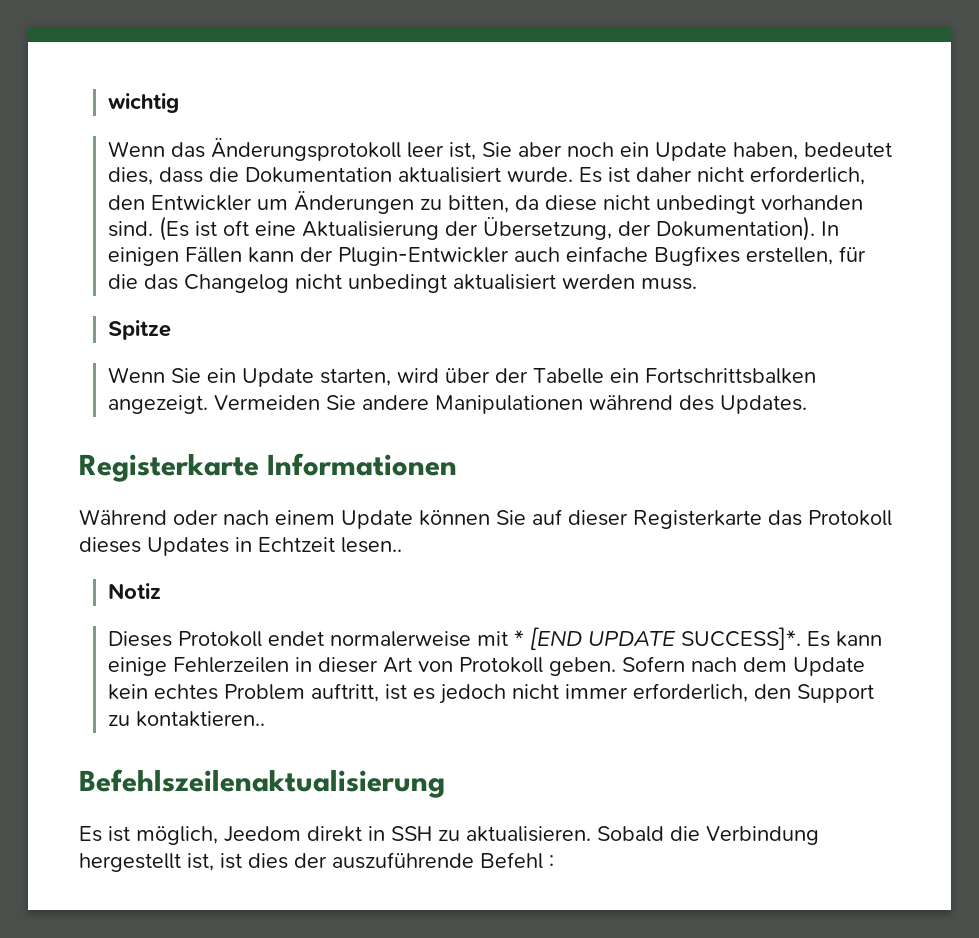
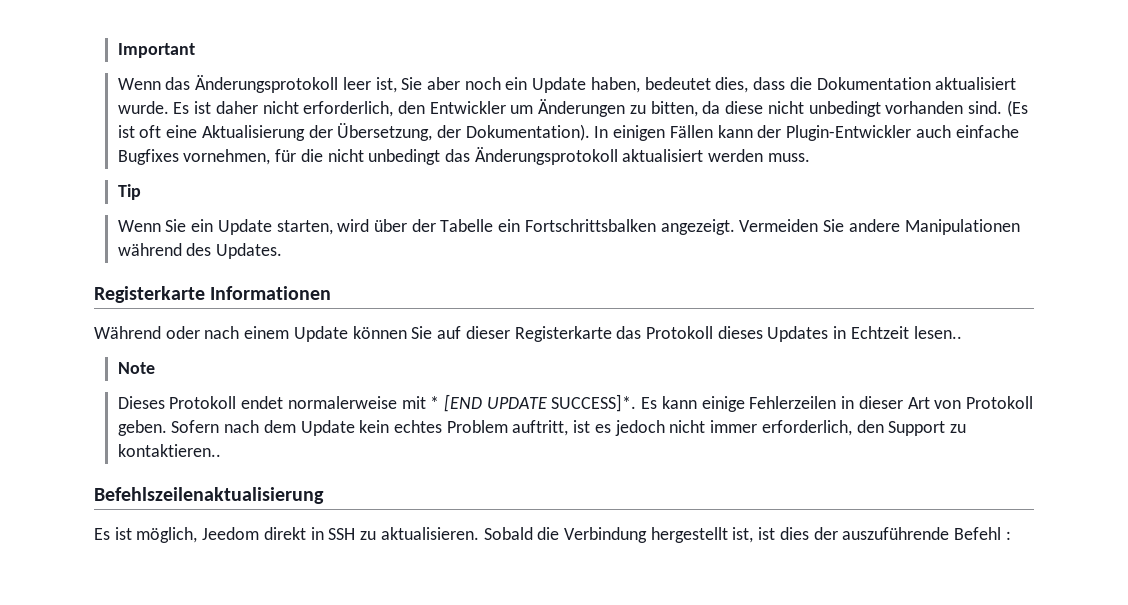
[108,93,180,113] wichtig -> [117,43,195,58] Important
[746,247,834,265] erstellen, -> [183,149,271,165] vornehmen,
[144,274,448,293] das Changelog nicht unbedingt -> [327,147,618,165] nicht unbedingt das Änderungsprotokoll
[108,320,172,340] Spitze -> [117,184,141,200] Tip
[108,583,162,599] Notiz -> [117,362,155,374] Note

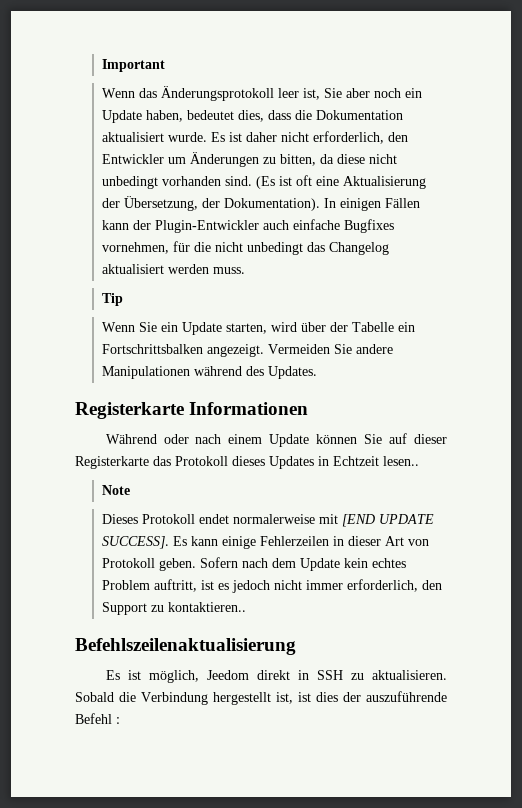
[474,147,618,165] Änderungsprotokoll -> [328,242,389,255] Changelog
[430,396,440,409] * -> (338, 519) none
[551,394,637,412] SUCCESS]*. -> [101,536,169,549] SUCCESS].

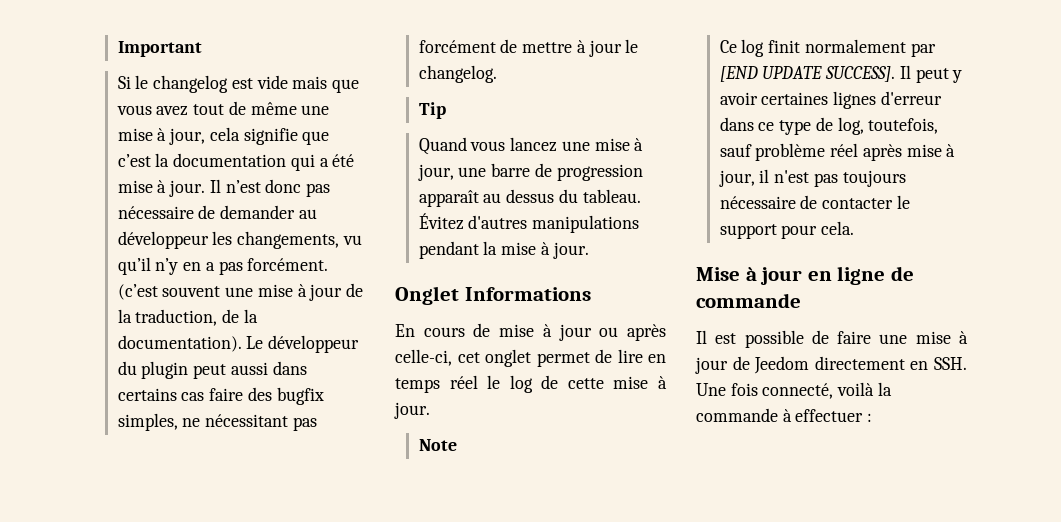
[101,86,422,101] [101,110,403,123] [101,131,408,144] [101,152,397,167] [101,175,426,189] [101,196,420,211] [101,219,394,233] [101,241,389,255] [101,264,245,274] [101,293,123,306] [101,322,415,335] [101,344,393,357] [101,366,317,379] [75,402,309,419] [105,433,447,447] [75,456,419,469] [101,485,130,495] [101,514,434,527] [101,536,429,549] [101,557,406,571] [101,579,442,593] [101,602,246,615] [75,638,296,655] [105,670,447,683] [75,691,447,705] [75,713,112,724] Wenn das Änderungsprotokoll leer ist, Sie aber noch ein Update haben, bedeutet dies, dass die Dokumentation aktualisiert wurde. Es ist daher nicht erforderlich, den Entwickler um Änderungen zu bitten, da diese nicht unbedingt vorhanden sind. (Es ist oft eine Aktualisierung der Übersetzung, der Dokumentation). In einigen Fällen kann der Plugin-Entwickler auch einfache Bugfixes vornehmen, für die nicht unbedingt das Changelog aktualisiert werden muss. // Tip // Wenn Sie ein Update starten, wird über der Tabelle ein Fortschrittsbalken angezeigt. Vermeiden Sie andere Manipulationen während des Updates. // Registerkarte Informationen // Während oder nach einem Update können Sie auf dieser Registerkarte das Protokoll dieses Updates in Echtzeit lesen.. // Note // Dieses Protokoll endet normalerweise mit [END UPDATE SUCCESS]. Es kann einige Fehlerzeilen in dieser Art von Protokoll geben. Sofern nach dem Update kein echtes Problem auftritt, ist es jedoch nicht immer erforderlich, den Support zu kontaktieren.. // Befehlszeilenaktualisierung // Es ist möglich, Jeedom direkt in SSH zu aktualisieren. Sobald die Verbindung hergestellt ist, ist dies der auszuführende Befehl -> [117,75,360,93] [116,101,330,116] [117,127,330,145] [117,153,355,171] [117,179,331,197] [117,205,317,219] [117,231,362,249] [117,257,329,275] [117,283,364,301] [117,309,258,326] [117,335,360,353] [117,361,307,379] [117,387,324,405] [117,413,317,431] [418,39,639,57] [418,65,497,83] [418,102,446,119] [418,137,644,155] [417,163,643,181] [418,189,641,207] [418,213,640,233] [418,241,589,259] [395,286,591,305] [395,323,666,341] [395,349,666,367] [395,375,667,393] [394,402,430,419] [418,439,457,451] [719,39,936,57] [719,65,963,83] [719,91,942,109] [719,117,939,135] [719,143,956,161] [718,169,906,187] [719,195,910,209] [719,221,855,239] [696,266,914,285] [696,293,801,308] [696,330,968,348] [695,356,967,374] [696,382,892,399] [696,408,864,422] Si le changelog est vide mais que vous avez tout de même une mise à jour, cela signifie que c’est la documentation qui a été mise à jour. Il n’est donc pas nécessaire de demander au développeur les changements, vu qu’il n’y en a pas forcément. (c’est souvent une mise à jour de la traduction, de la documentation). Le développeur du plugin peut aussi dans certains cas faire des bugfix simples, ne nécessitant pas forcément de mettre à jour le changelog. // Tip // Quand vous lancez une mise à jour, une barre de progression apparaît au dessus du tableau. Évitez d'autres manipulations pendant la mise à jour. // Onglet Informations // En cours de mise à jour ou après celle-ci, cet onglet permet de lire en temps réel le log de cette mise à jour. // Note // Ce log finit normalement par [END UPDATE SUCCESS]. Il peut y avoir certaines lignes d'erreur dans ce type de log, toutefois, sauf problème réel après mise à jour, il n'est pas toujours nécessaire de contacter le support pour cela. // Mise à jour en ligne de commande // Il est possible de faire une mise à jour de Jeedom directement en SSH. Une fois connecté, voilà la commande à effectuer

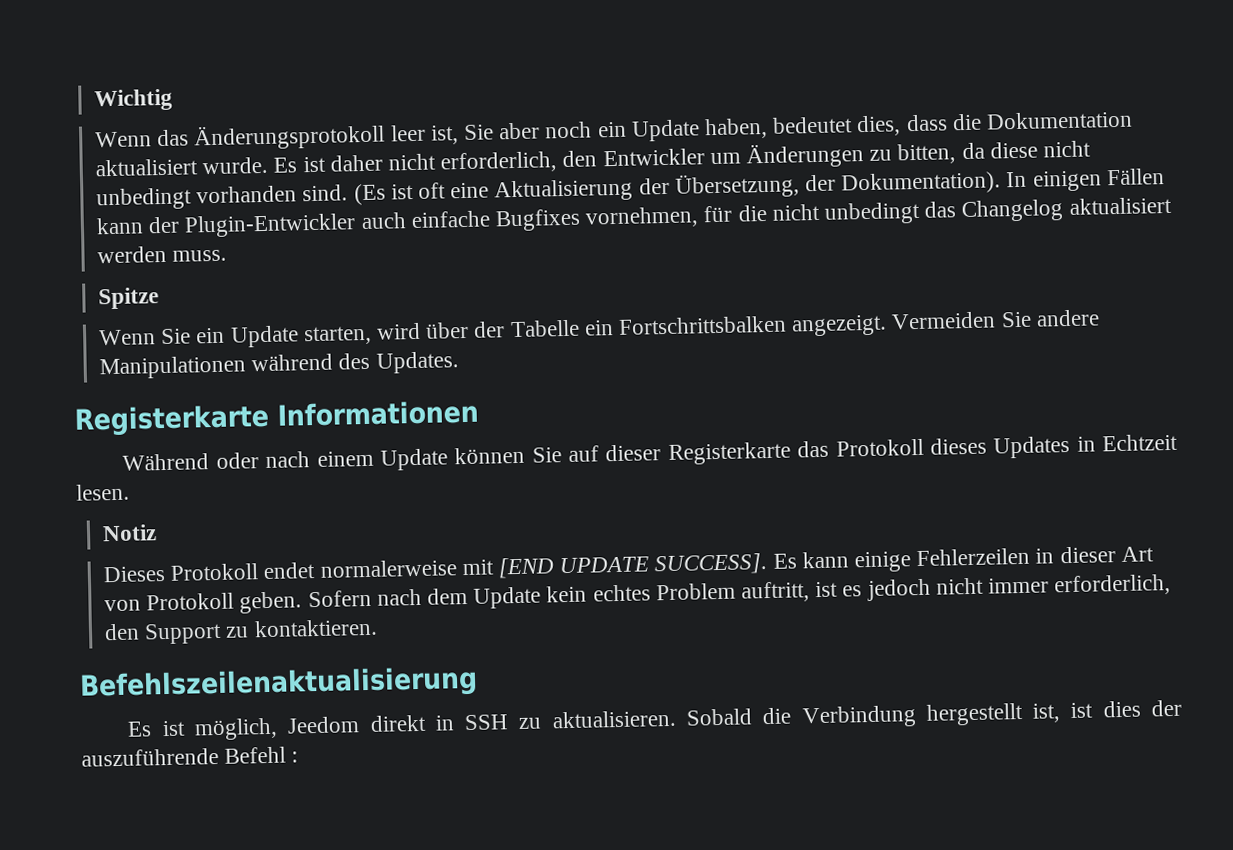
[117,41,202,57] [117,75,360,93] [116,101,330,116] [117,127,330,145] [117,153,355,171] [117,179,331,197] [117,205,317,219] [117,231,362,249] [117,257,329,275] [117,283,364,301] [117,309,258,326] [117,335,360,353] [117,361,307,379] [117,387,324,405] [117,413,317,431] [418,39,639,57] [418,65,497,83] [418,102,446,119] [418,137,644,155] [417,163,643,181] [418,189,641,207] [418,213,640,233] [418,241,589,259] [395,286,591,305] [395,323,666,341] [395,349,666,367] [395,375,667,393] [394,402,430,419] [418,439,457,451] [719,39,936,57] [719,65,963,83] [719,91,942,109] [719,117,939,135] [719,143,956,161] [718,169,906,187] [719,195,910,209] [719,221,855,239] [696,266,914,285] [696,293,801,308] [696,330,968,348] [695,356,967,374] [696,382,892,399] [696,408,864,422] Important // Si le changelog est vide mais que vous avez tout de même une mise à jour, cela signifie que c’est la documentation qui a été mise à jour. Il n’est donc pas nécessaire de demander au développeur les changements, vu qu’il n’y en a pas forcément. (c’est souvent une mise à jour de la traduction, de la documentation). Le développeur du plugin peut aussi dans certains cas faire des bugfix simples, ne nécessitant pas forcément de mettre à jour le changelog. // Tip // Quand vous lancez une mise à jour, une barre de progression apparaît au dessus du tableau. Évitez d'autres manipulations pendant la mise à jour. // Onglet Informations // En cours de mise à jour ou après celle-ci, cet onglet permet de lire en temps réel le log de cette mise à jour. // Note // Ce log finit normalement par [END UPDATE SUCCESS]. Il peut y avoir certaines lignes d'erreur dans ce type de log, toutefois, sauf problème réel après mise à jour, il n'est pas toujours nécessaire de contacter le support pour cela. // Mise à jour en ligne de commande // Il est possible de faire une mise à jour de Jeedom directement en SSH. Une fois connecté, voilà la commande à effectuer -> [93,88,173,112] [94,110,1134,151] [94,140,1092,177] [95,168,1165,211] [95,196,1172,238] [96,245,228,264] [97,287,159,310] [98,309,1100,348] [98,351,459,380] [74,399,479,437] [122,433,1178,471] [76,483,130,501] [101,524,157,542] [102,546,1154,583] [103,573,1172,614] [103,618,378,645] [79,665,478,703] [127,699,1183,741] [81,746,287,767] Wichtig // Wenn das Änderungsprotokoll leer ist, Sie aber noch ein Update haben, bedeutet dies, dass die Dokumentation aktualisiert wurde. Es ist daher nicht erforderlich, den Entwickler um Änderungen zu bitten, da diese nicht unbedingt vorhanden sind. (Es ist oft eine Aktualisierung der Übersetzung, der Dokumentation). In einigen Fällen kann der Plugin-Entwickler auch einfache Bugfixes vornehmen, für die nicht unbedingt das Changelog aktualisiert werden muss. // Spitze // Wenn Sie ein Update starten, wird über der Tabelle ein Fortschrittsbalken angezeigt. Vermeiden Sie andere Manipulationen während des Updates. // Registerkarte Informationen // Während oder nach einem Update können Sie auf dieser Registerkarte das Protokoll dieses Updates in Echtzeit lesen. // Notiz // Dieses Protokoll endet normalerweise mit [END UPDATE SUCCESS]. Es kann einige Fehlerzeilen in dieser Art von Protokoll geben. Sofern nach dem Update kein echtes Problem auftritt, ist es jedoch nicht immer erforderlich, den Support zu kontaktieren. // Befehlszeilenaktualisierung // Es ist möglich, Jeedom direkt in SSH zu aktualisieren. Sobald die Verbindung hergestellt ist, ist dies der auszuführende Befehl

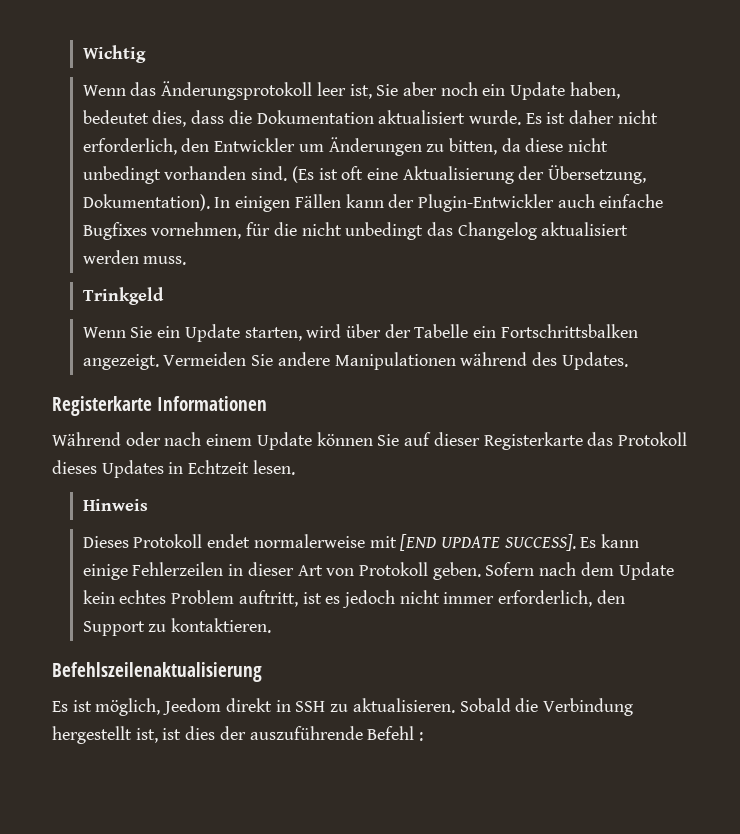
[805,174,837,192] der -> (647, 174) none
[97,287,159,310] Spitze -> [82,287,164,305] Trinkgeld
[101,524,157,542] Notiz -> [82,499,148,511] Hinweis

